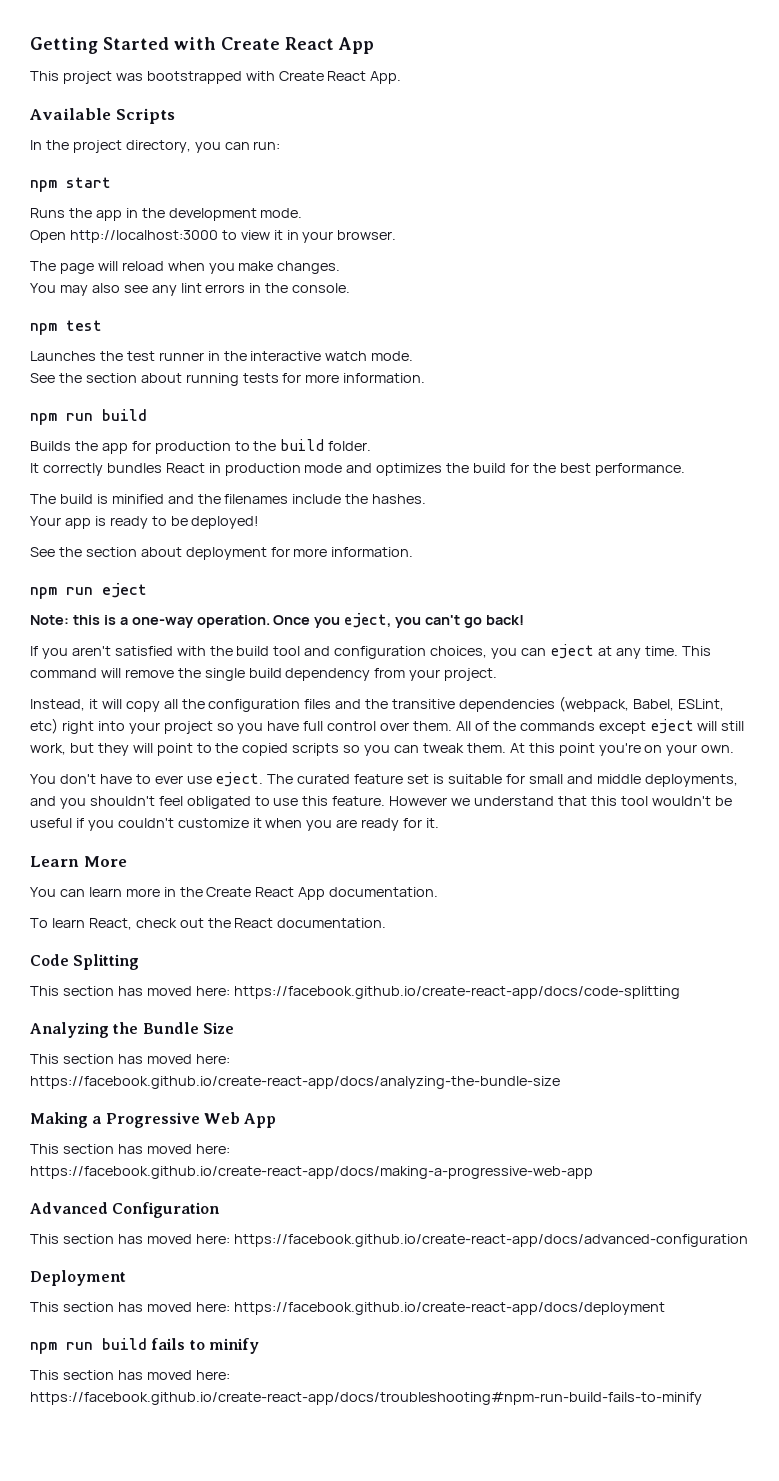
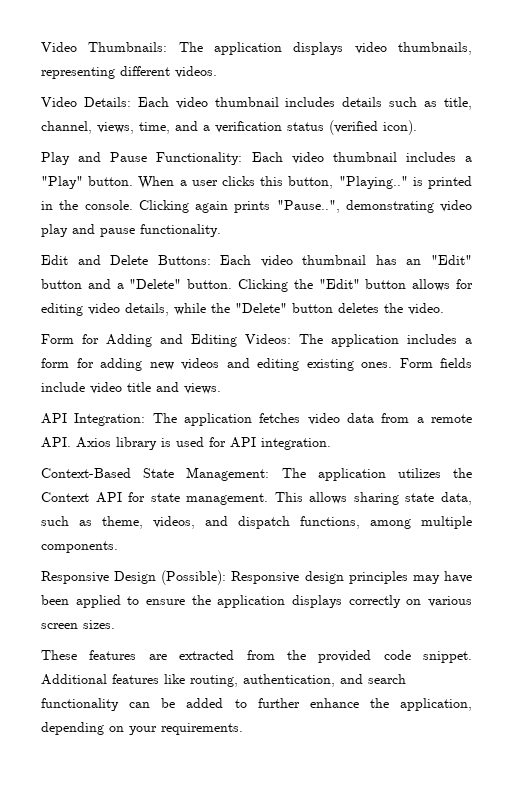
[30,37,374,54] [30,71,402,84] [29,108,175,124] [30,140,281,153] [30,177,111,192] [30,208,303,221] [30,230,397,243] [30,261,341,274] [30,283,351,296] [30,320,102,335] [30,351,414,361] [30,373,426,386] [30,409,147,425] [30,439,372,454] [30,463,685,476] [30,494,427,504] [30,516,260,529] [30,547,414,560] [30,583,147,599] [30,613,524,628] [30,644,711,659] [30,668,498,681] [30,696,724,712] [30,718,745,734] [30,743,735,756] [30,772,738,787] [30,796,732,809] [30,818,440,831] [30,856,127,867] [30,887,439,900] [30,918,387,930] [30,954,140,970] [30,986,680,999] [30,1022,234,1038] [30,1054,230,1064] [30,1076,560,1089] [30,1112,277,1128] [30,1144,230,1154] [30,1166,593,1179] [30,1202,221,1218] [30,1234,748,1247] [30,1270,126,1286] [30,1302,665,1315] [30,1338,259,1354] [30,1370,230,1380] [30,1392,702,1405] Getting Started with Create React App // This project was bootstrapped with Create React App. // Available Scripts // In the project directory, you can run: // npm start // Runs the app in the development mode. // Open http://localhost:3000 to view it in your browser. // The page will reload when you make changes. // You may also see any lint errors in the console. // npm test // Launches the test runner in the interactive watch mode. // See the section about running tests for more information. // npm run build // Builds the app for production to the build folder. // It correctly bundles React in production mode and optimizes the build for the best performance. // The build is minified and the filenames include the hashes. // Your app is ready to be deployed! // See the section about deployment for more information. // npm run eject // Note: this is a one-way operation. Once you eject, you can't go back! // If you aren't satisfied with the build tool and configuration choices, you can eject at any time. This command will remove the single build dependency from your project. // Instead, it will copy all the configuration files and the transitive dependencies (webpack, Babel, ESLint, etc) right into your project so you have full control over them. All of the commands except eject will still work, but they will point to the copied scripts so you can tweak them. At this point you're on your own. // You don't have to ever use eject. The curated feature set is suitable for small and middle deployments, and you shouldn't feel obligated to use this feature. However we understand that this tool wouldn't be useful if you couldn't customize it when you are ready for it. // Learn More // You can learn more in the Create React App documentation. // To learn React, check out the React documentation. // Code Splitting // This section has moved here: https://facebook.github.io/create-react-app/docs/code-splitting // Analyzing the Bundle Size // This section has moved here: https://facebook.github.io/create-react-app/docs/analyzing-the-bundle-size // Making a Progressive Web App // This section has moved here: https://facebook.github.io/create-react-app/docs/making-a-progressive-web-app // Advanced Configuration // This section has moved here: https://facebook.github.io/create-react-app/docs/advanced-configuration // Deployment // This section has moved here: https://facebook.github.io/create-react-app/docs/deployment // npm run build fails to minify // This section has moved here: https://facebook.github.io/create-react-app/docs/troubleshooting#npm-run-build-fails-to-minify -> [41,42,472,55] [41,66,217,79] [41,97,473,110] [41,120,417,135] [41,152,472,165] [41,176,472,189] [41,200,472,213] [41,224,221,237] [41,255,472,267] [41,279,474,292] [41,303,444,316] [41,334,472,347] [41,358,472,371] [41,382,221,394] [41,413,472,426] [41,437,331,450] [41,467,473,481] [41,492,472,505] [41,516,472,529] [41,541,118,553] [41,570,473,585] [41,595,473,608] [41,620,115,629] [41,650,472,663] [41,674,406,687] [41,698,472,711] [41,722,243,735] Video Thumbnails: The application displays video thumbnails, representing different videos. // Video Details: Each video thumbnail includes details such as title, channel, views, time, and a verification status (verified icon). // Play and Pause Functionality: Each video thumbnail includes a "Play" button. When a user clicks this button, "Playing.." is printed in the console. Clicking again prints "Pause..", demonstrating video play and pause functionality. // Edit and Delete Buttons: Each video thumbnail has an "Edit" button and a "Delete" button. Clicking the "Edit" button allows for editing video details, while the "Delete" button deletes the video. // Form for Adding and Editing Videos: The application includes a form for adding new videos and editing existing ones. Form fields include video title and views. // API Integration: The application fetches video data from a remote API. Axios library is used for API integration. // Context-Based State Management: The application utilizes the Context API for state management. This allows sharing state data, such as theme, videos, and dispatch functions, among multiple components. // Responsive Design (Possible): Responsive design principles may have been applied to ensure the application displays correctly on various screen sizes. // These features are extracted from the provided code snippet. Additional features like routing, authentication, and search functionality can be added to further enhance the application, depending on your requirements.

